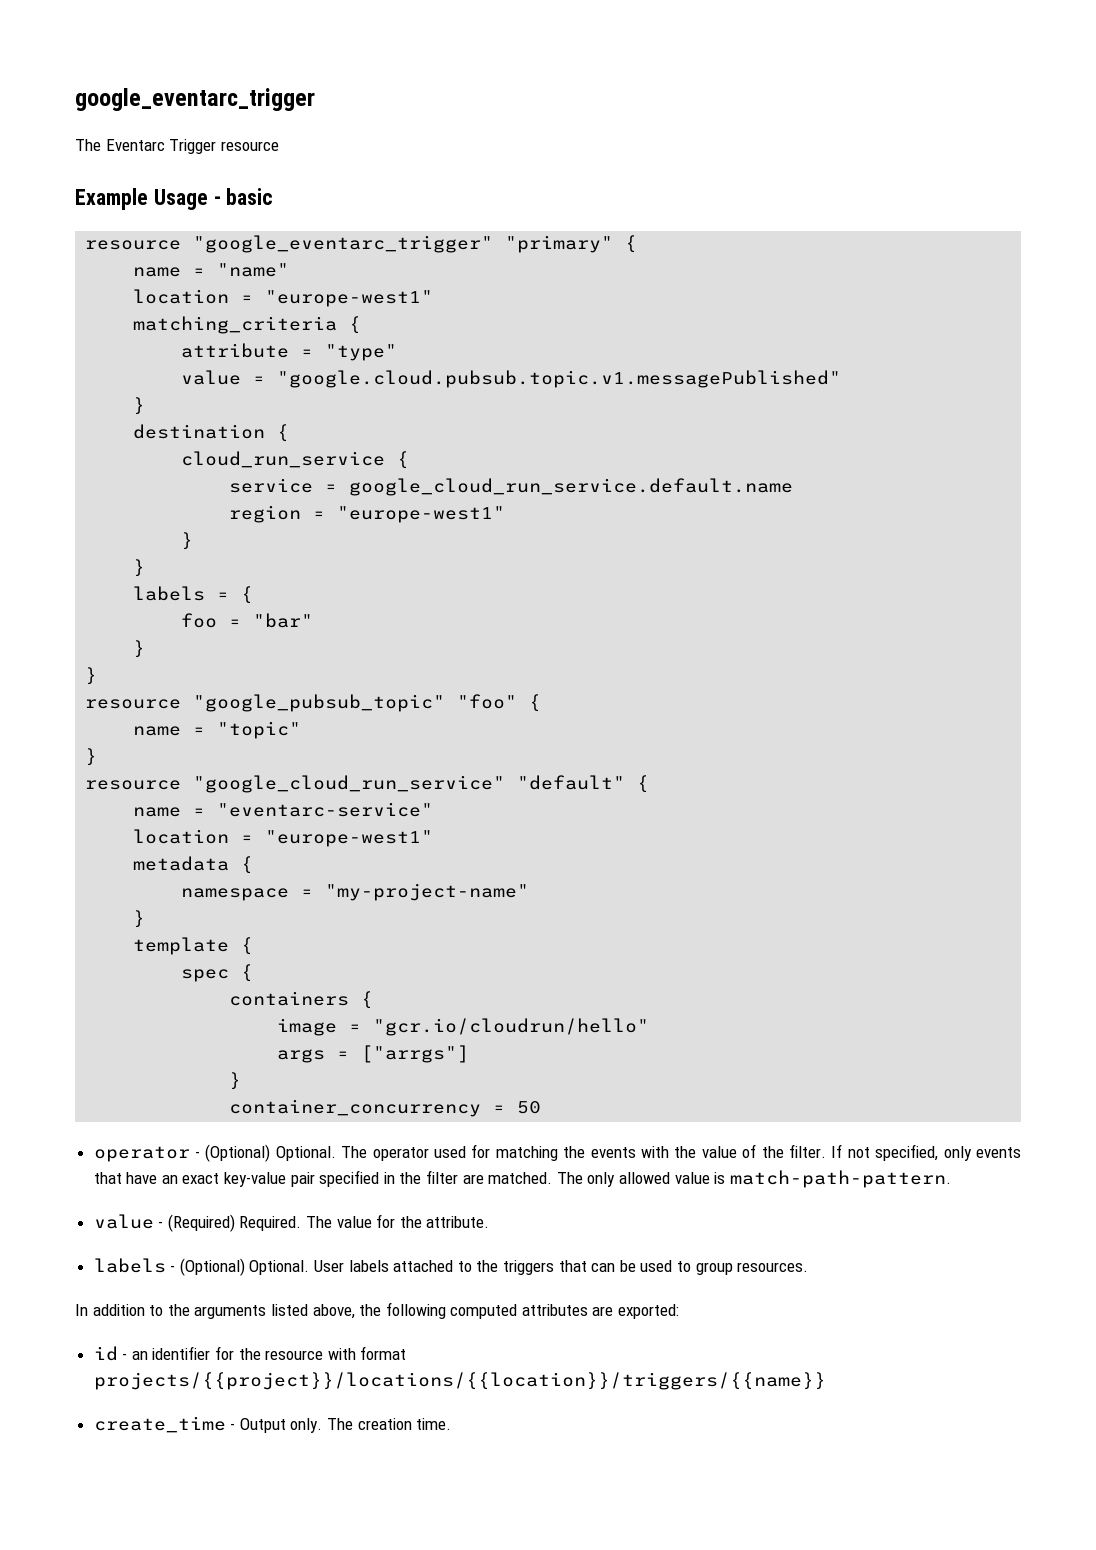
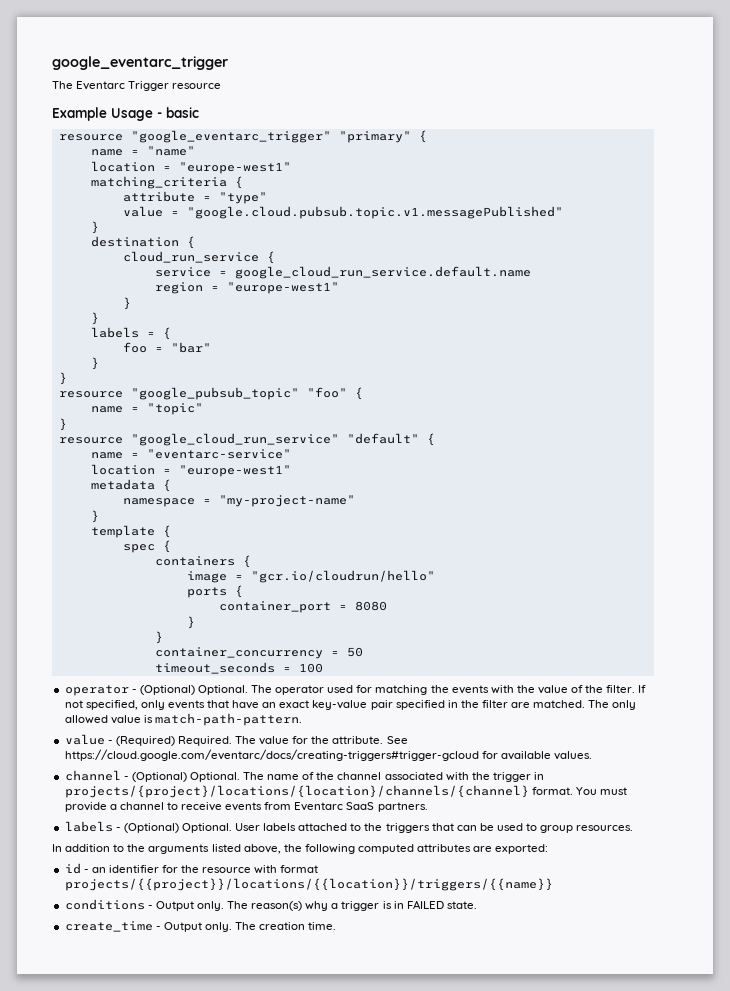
[277,1045,470,1063] args = ["arrgs"] -> [186,585,243,598] [218,601,387,613] [186,616,195,629] ports { // container_port = 8080 // }
(542, 1107) none -> [154,662,323,674] // timeout_seconds = 100
(490, 1222) none -> [386,736,408,744] [64,749,592,761] [64,770,545,782] [64,785,627,798] [64,802,428,812] See https://cloud.google.com/eventarc/docs/creating-triggers#trigger-gcloud for available values. // channel - (Optional) Optional. The name of the channel associated with the trigger in projects/{project}/locations/{location}/channels/{channel} format. You must provide a channel to receive events from Eventarc SaaS partners.
(826, 1381) none -> [64,899,477,911] // conditions - Output only. The reason(s) why a trigger is in FAILED state.

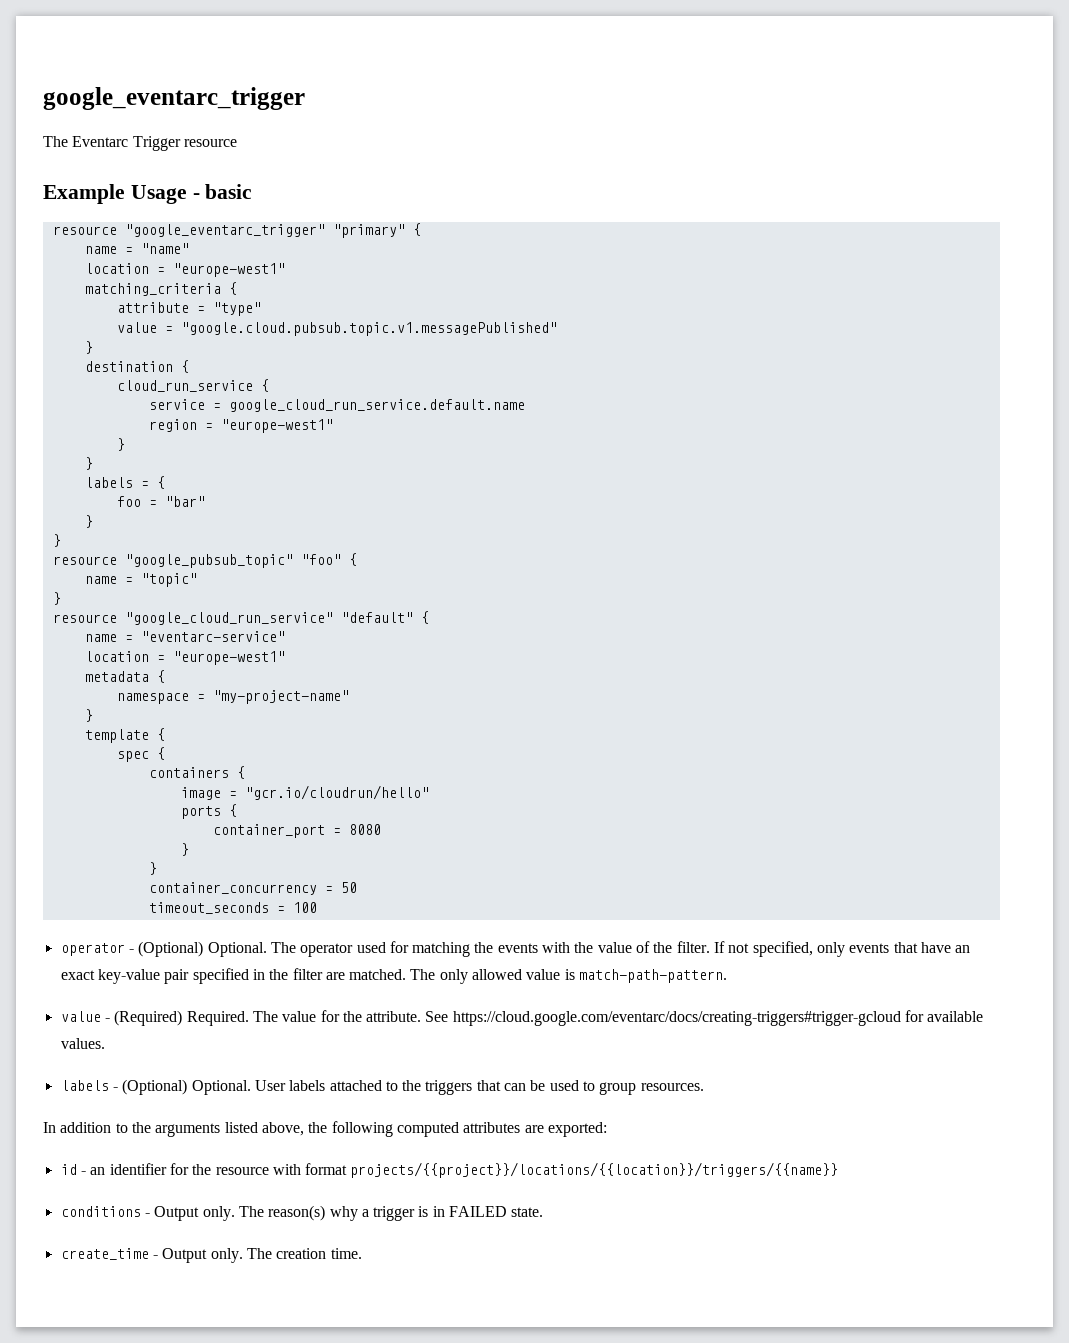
[64,770,545,782] [64,785,627,798] [64,802,428,812] // channel - (Optional) Optional. The name of the channel associated with the trigger in projects/{project}/locations/{location}/channels/{channel} format. You must provide a channel to receive events from Eventarc SaaS partners. -> (105, 1043) none

